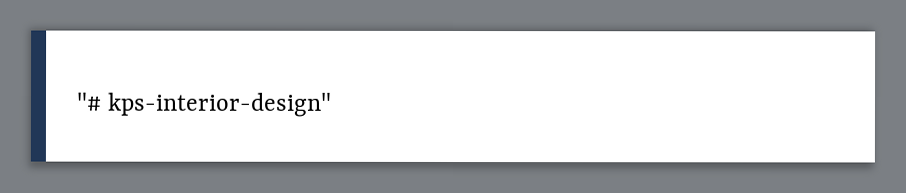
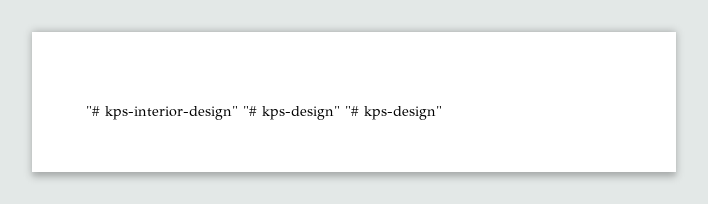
(333, 104) none -> [243,106,442,120] "# kps-design" "# kps-design"

